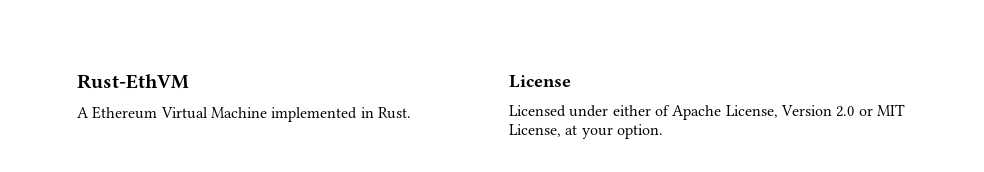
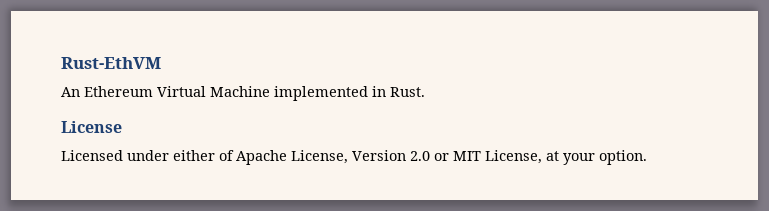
[77,107,89,118] A -> [61,87,80,97] An

